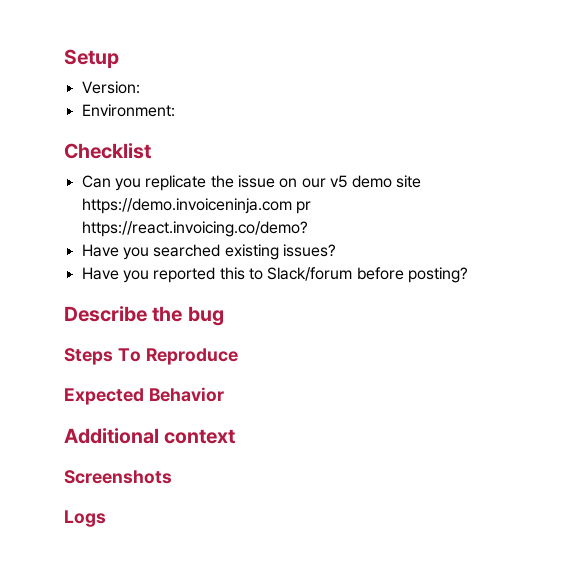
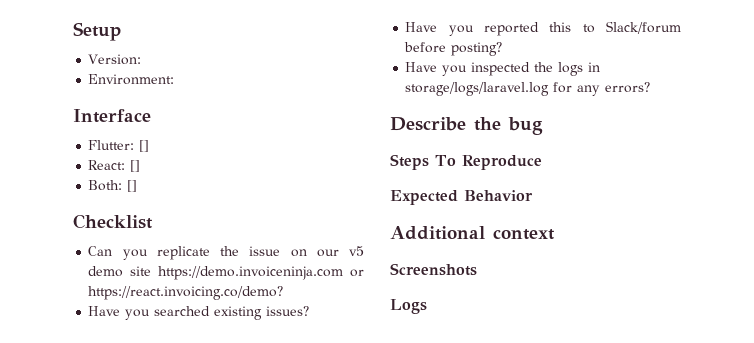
(175, 110) none -> [73,109,151,123] [88,140,150,152] [88,160,141,172] [88,180,138,192] // Interface // Flutter: [] // React: [] // Both: []
[295,201,311,214] pr -> [350,269,364,277] or
(468, 275) none -> [405,62,601,76] [405,82,651,96] // Have you inspected the logs in storage/logs/laravel.log for any errors?

